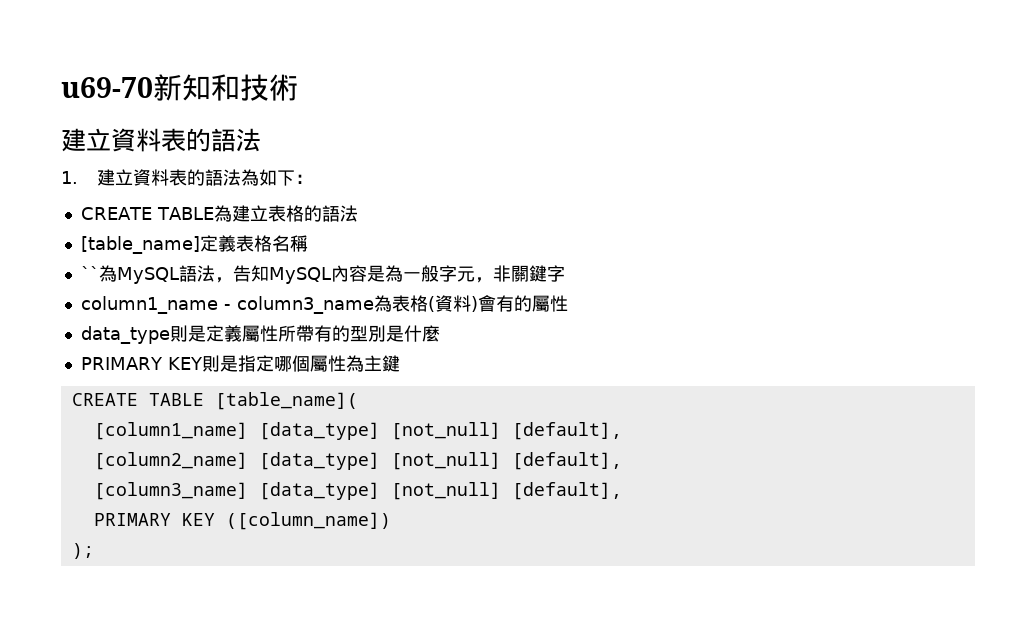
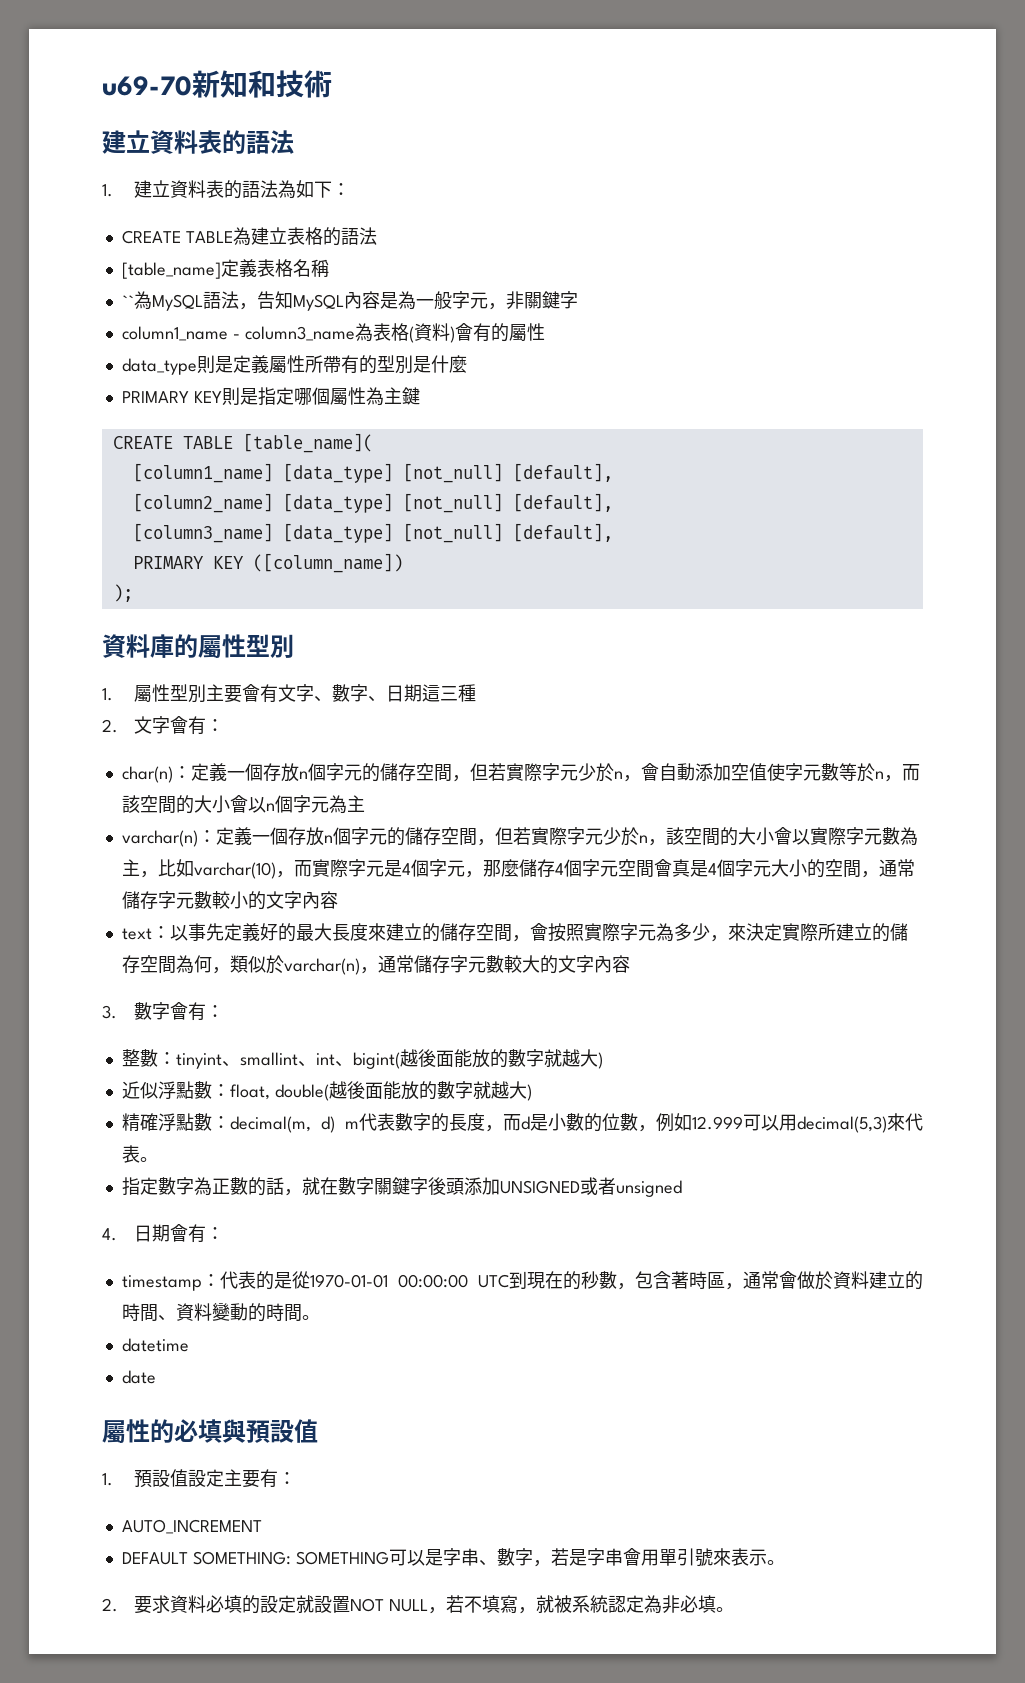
(94, 551) none -> [102,634,294,658] [102,684,477,703] [102,716,225,735] [121,763,920,783] [121,795,365,814] [121,827,918,847] [121,859,915,879] [121,891,338,910] [121,923,908,942] [121,955,630,975] [102,1002,225,1021] [121,1049,603,1069] [121,1081,532,1101] [121,1113,923,1133] [121,1145,158,1163] [121,1177,682,1197] [102,1224,225,1243] [121,1271,923,1291] [121,1302,320,1322] [121,1338,189,1352] [121,1370,156,1384] [102,1419,318,1443] [102,1469,297,1488] [121,1519,262,1534] [121,1548,785,1567] [102,1595,735,1614] // 資料庫的屬性型別 // 1.屬性型別主要會有文字、數字、日期這三種 // 2.文字會有： // char(n)：定義一個存放n個字元的儲存空間，但若實際字元少於n，會自動添加空值使字元數等於n，而該空間的大小會以n個字元為主 // varchar(n)：定義一個存放n個字元的儲存空間，但若實際字元少於n，該空間的大小會以實際字元數為主，比如varchar(10)，而實際字元是4個字元，那麼儲存4個字元空間會真是4個字元大小的空間，通常儲存字元數較小的文字內容 // text：以事先定義好的最大長度來建立的儲存空間，會按照實際字元為多少，來決定實際所建立的儲存空間為何，類似於varchar(n)，通常儲存字元數較大的文字內容 // 3.數字會有： // 整數：tinyint、smallint、int、bigint(越後面能放的數字就越大) // 近似浮點數：float, double(越後面能放的數字就越大) // 精確浮點數：decimal(m, d) m代表數字的長度，而d是小數的位數，例如12.999可以用decimal(5,3)來代表。 // 指定數字為正數的話，就在數字關鍵字後頭添加UNSIGNED或者unsigned // 4.日期會有： // timestamp：代表的是從1970-01-01 00:00:00 UTC到現在的秒數，包含著時區，通常會做於資料建立的時間、資料變動的時間。 // datetime // date // 屬性的必填與預設值 // 1.預設值設定主要有： // AUTO_INCREMENT // DEFAULT SOMETHING: SOMETHING可以是字串、數字，若是字串會用單引號來表示。 // 2.要求資料必填的設定就設置NOT NULL，若不填寫，就被系統認定為非必填。

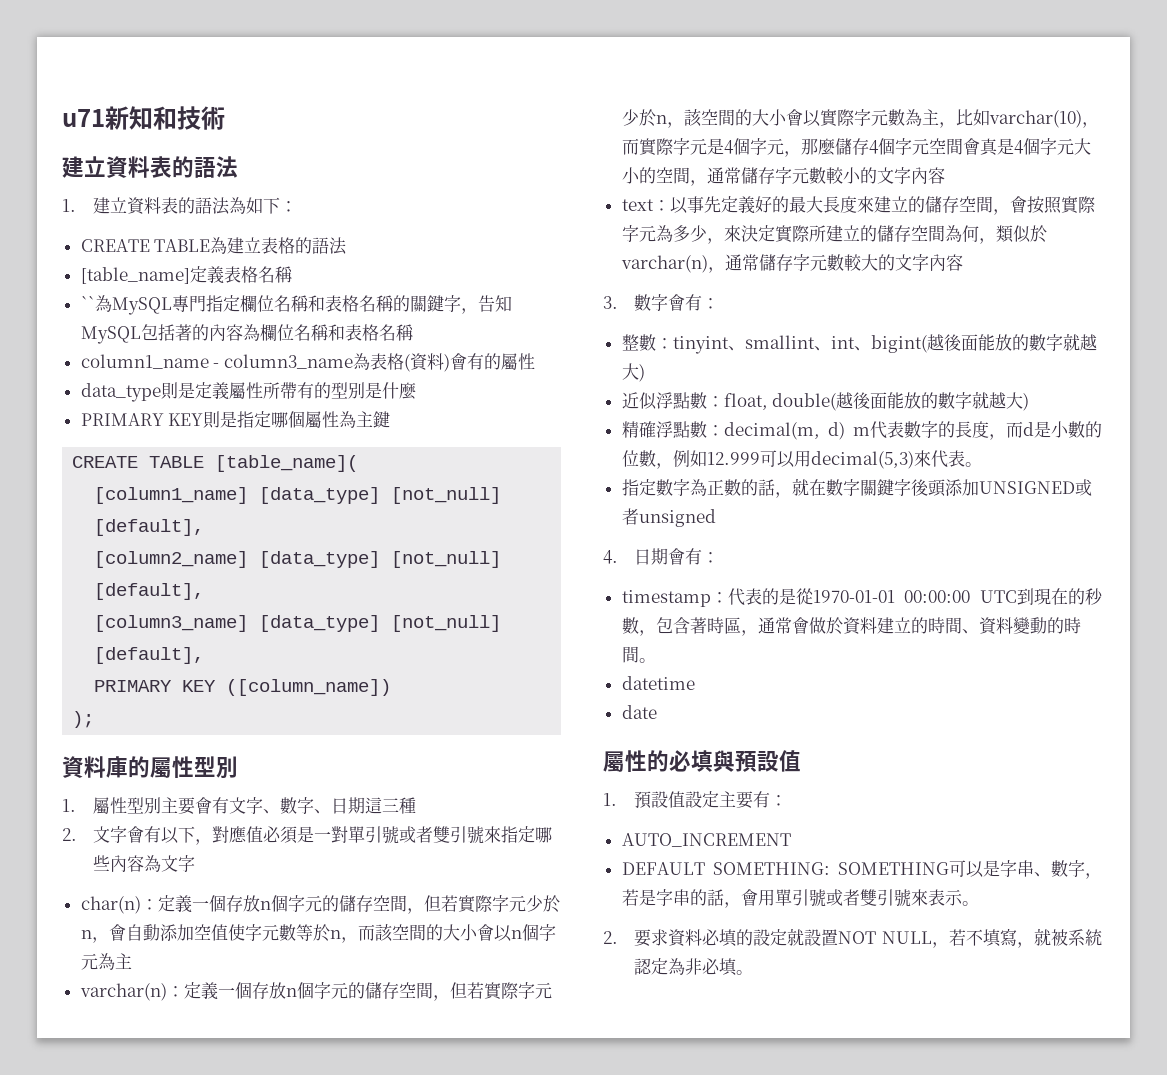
[102,76,192,96] u69-70 -> [62,109,105,127] u71
[202,291,578,311] 語法，告知MySQL內容是為一般字元，非關鍵字 -> [171,295,512,314] [80,324,414,344] 專門指定欄位名稱和表格名稱的關鍵字，告知MySQL包括著的內容為欄位名稱和表格名稱
[206,719,225,732] ： -> [160,826,552,845] [92,855,195,872] 以下，對應值必須是一對單引號或者雙引號來指定哪些內容為文字
(623, 1557) none -> [689,889,741,908] 的話，
(713, 1557) none -> [825,889,911,907] 或者雙引號

